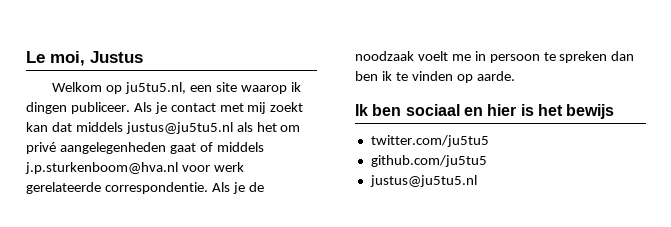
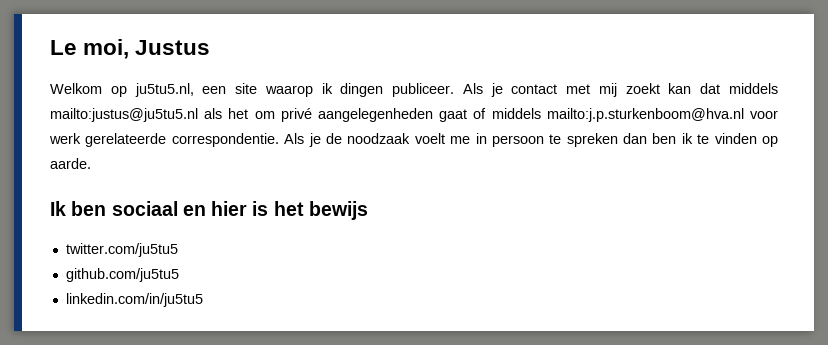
[125,122,233,134] justus@ju5tu5.nl -> [50,108,198,122] mailto:justus@ju5tu5.nl
[25,162,178,174] j.p.sturkenboom@hva.nl -> [546,108,744,122] mailto:j.p.sturkenboom@hva.nl
[369,175,477,187] justus@ju5tu5.nl -> [65,293,203,307] linkedin.com/in/ju5tu5

